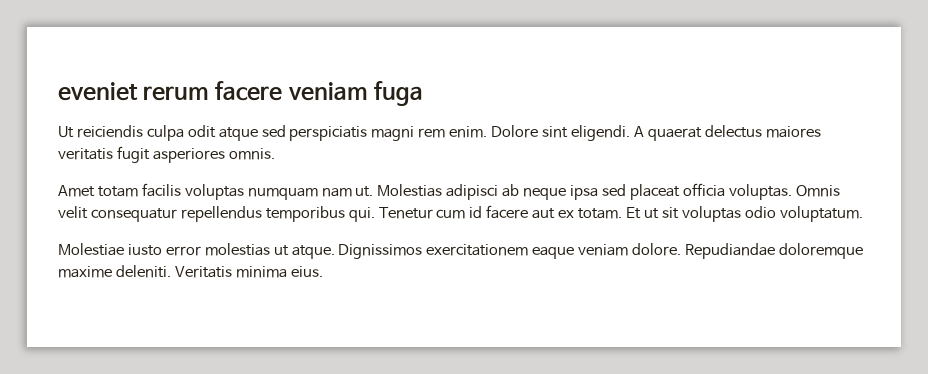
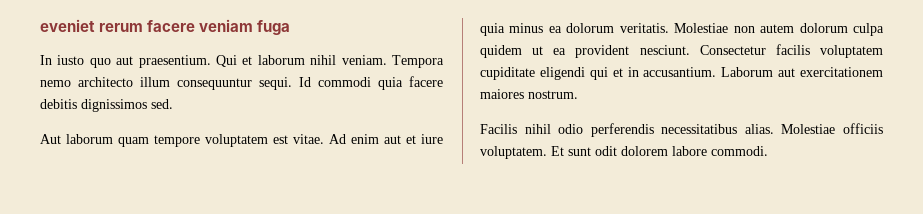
[58,125,821,141] [58,146,275,163] [58,183,840,200] [58,205,863,222] [58,243,863,259] [58,265,323,278] Ut reiciendis culpa odit atque sed perspiciatis magni rem enim. Dolore sint eligendi. A quaerat delectus maiores veritatis fugit asperiores omnis. // Amet totam facilis voluptas numquam nam ut. Molestias adipisci ab neque ipsa sed placeat officia voluptas. Omnis velit consequatur repellendus temporibus qui. Tenetur cum id facere aut ex totam. Et ut sit voluptas odio voluptatum. // Molestiae iusto error molestias ut atque. Dignissimos exercitationem eaque veniam dolore. Repudiandae doloremque maxime deleniti. Veritatis minima eius. -> [40,55,444,68] [40,76,443,90] [40,99,173,112] [40,134,443,147] [480,23,884,36] [480,44,883,58] [480,67,883,80] [480,89,578,99] [480,123,883,137] [480,146,768,159] In iusto quo aut praesentium. Qui et laborum nihil veniam. Tempora nemo architecto illum consequuntur sequi. Id commodi quia facere debitis dignissimos sed. // Aut laborum quam tempore voluptatem est vitae. Ad enim aut et iure quia minus ea dolorum veritatis. Molestiae non autem dolorum culpa quidem ut ea provident nesciunt. Consectetur facilis voluptatem cupiditate eligendi qui et in accusantium. Laborum aut exercitationem maiores nostrum. // Facilis nihil odio perferendis necessitatibus alias. Molestiae officiis voluptatem. Et sunt odit dolorem labore commodi.

